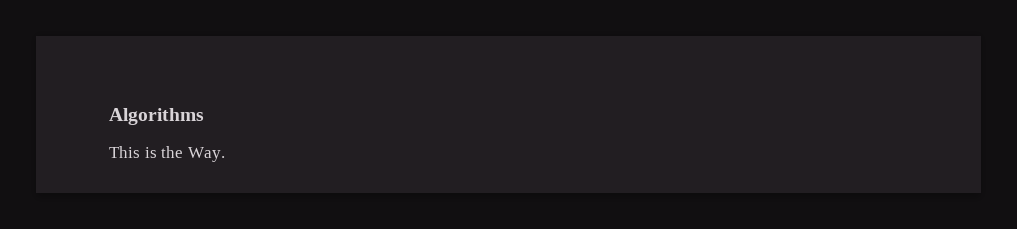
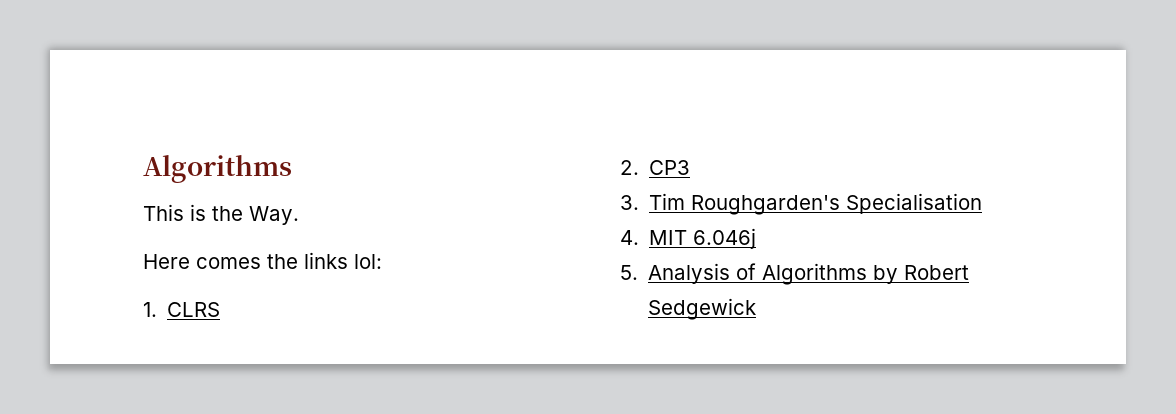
(225, 154) none -> [143,252,382,269] [143,302,221,317] [620,160,691,175] [620,193,983,215] [620,228,757,249] [620,263,970,285] [648,298,757,320] // Here comes the links lol: // 1. CLRS // 2. CP3 // 3. Tim Roughgarden's Specialisation // 4. MIT 6.046j // 5. Analysis of Algorithms by Robert Sedgewick

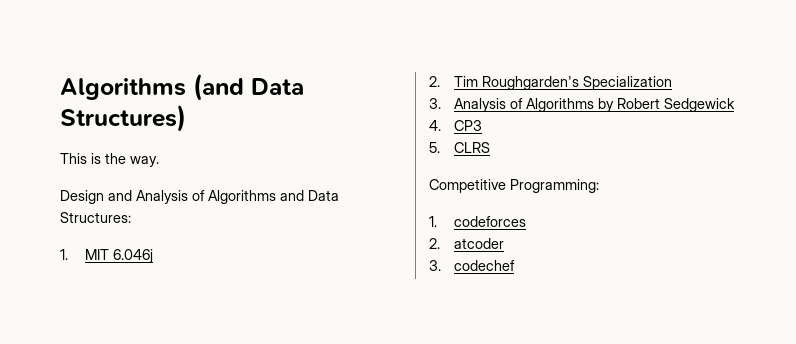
[143,155,292,183] Algorithms -> [60,73,304,101] [60,104,186,132] Algorithms (and Data Structures)
[249,206,299,225] [143,252,382,269] [143,302,221,317] [620,160,691,175] [620,193,983,215] [620,228,757,249] [620,265,638,280] Way. // Here comes the links lol: // 1. CLRS // 2. CP3 // 3. Tim Roughgarden's Specialisation // 4. MIT 6.046j // 5. -> [130,156,159,167] [60,190,339,204] [60,212,131,223] [60,249,153,263] [429,76,672,90] [429,98,441,109] way. // Design and Analysis of Algorithms and Data Structures: // 1. MIT 6.046j // 2. Tim Roughgarden's Specialization // 3.
(757, 309) none -> [429,120,482,131] [429,142,490,153] [429,179,599,193] [429,216,526,227] [429,238,504,249] [429,260,515,271] // 4. CP3 // 5. CLRS // Competitive Programming: // 1. codeforces // 2. atcoder // 3. codechef

